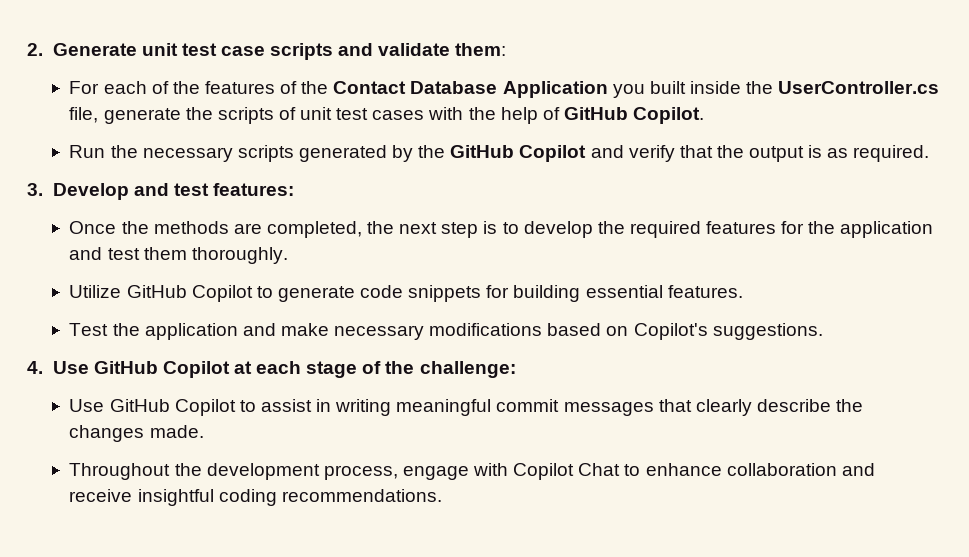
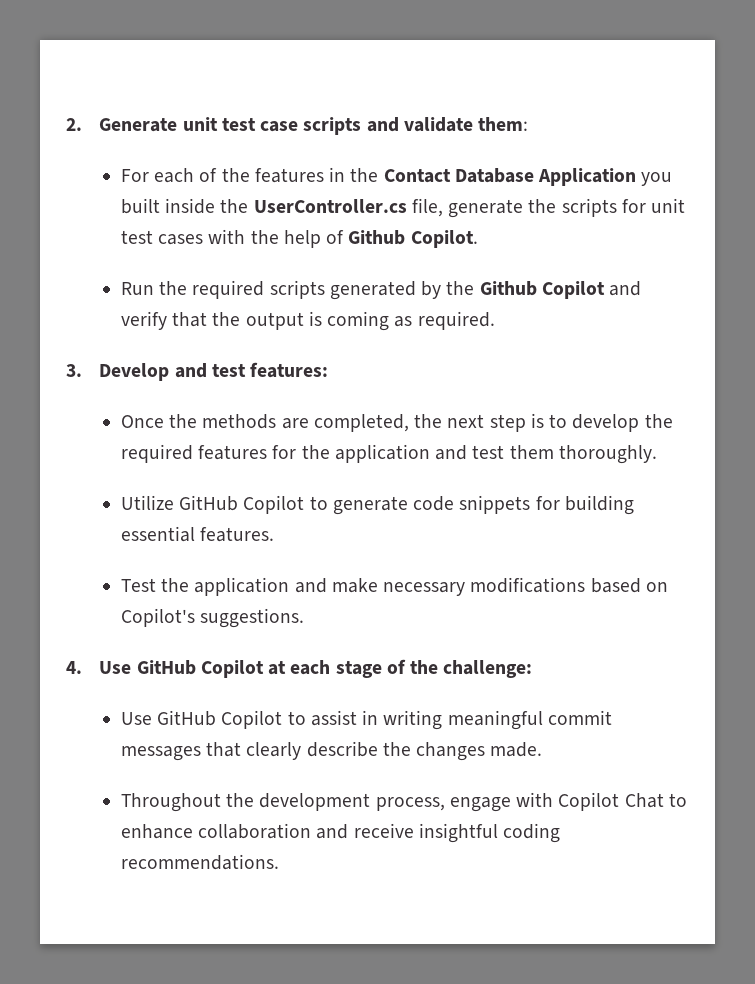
[280,81,298,94] of -> [329,167,346,182] in
[278,107,296,120] of -> [621,199,646,213] for
[563,107,628,120] GitHub -> [348,230,406,245] Github
[142,147,233,162] necessary -> [192,280,265,299] required
[450,145,515,158] GitHub -> [479,281,537,296] Github
(823, 151) none -> [327,311,390,331] coming

